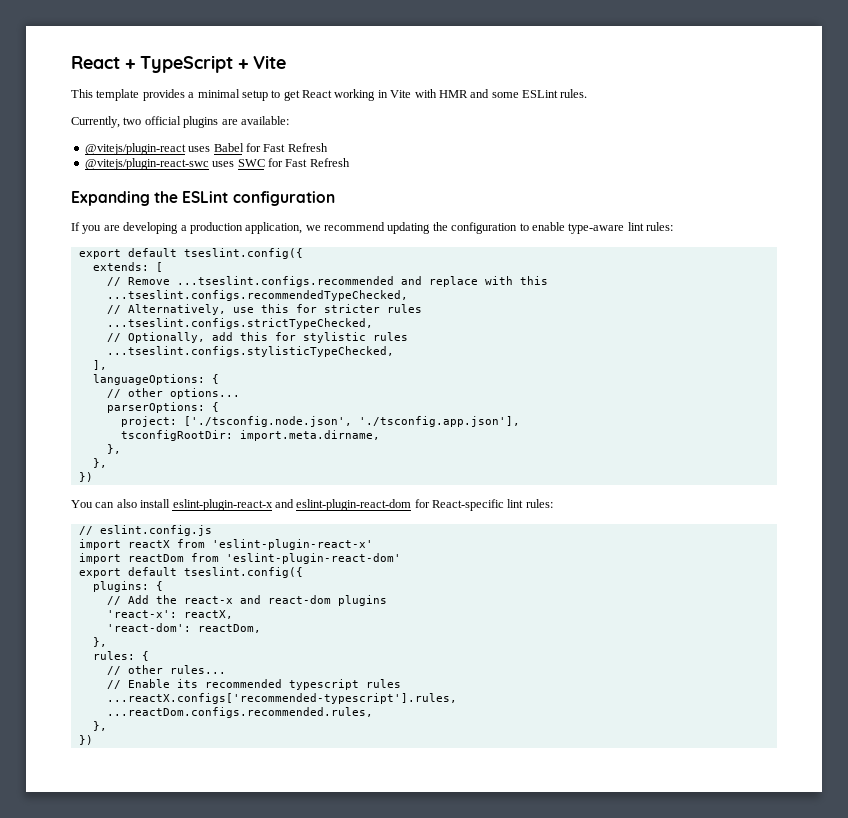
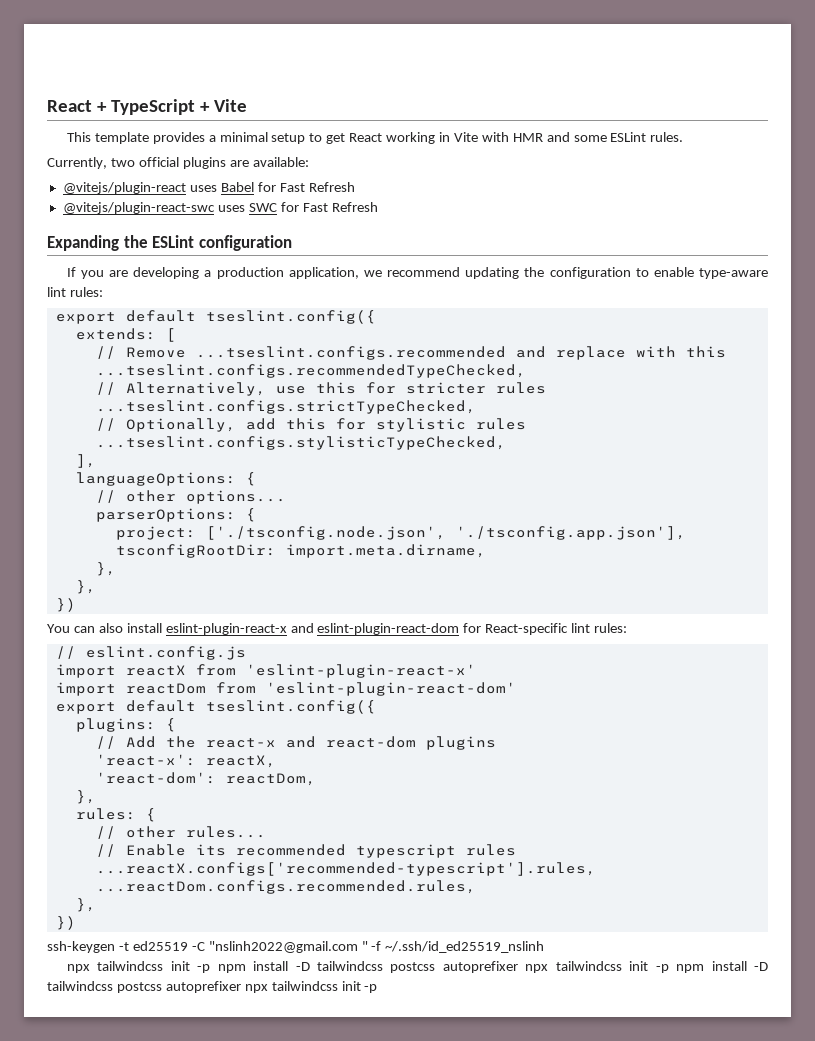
(93, 740) none -> [47,941,545,953] [66,961,769,973] [47,981,378,993] // ssh-keygen -t ed25519 -C "nslinh2022@gmail.com " -f ~/.ssh/id_ed25519_nslinh // npx tailwindcss init -p npm install -D tailwindcss postcss autoprefixer npx tailwindcss init -p npm install -D tailwindcss postcss autoprefixer npx tailwindcss init -p

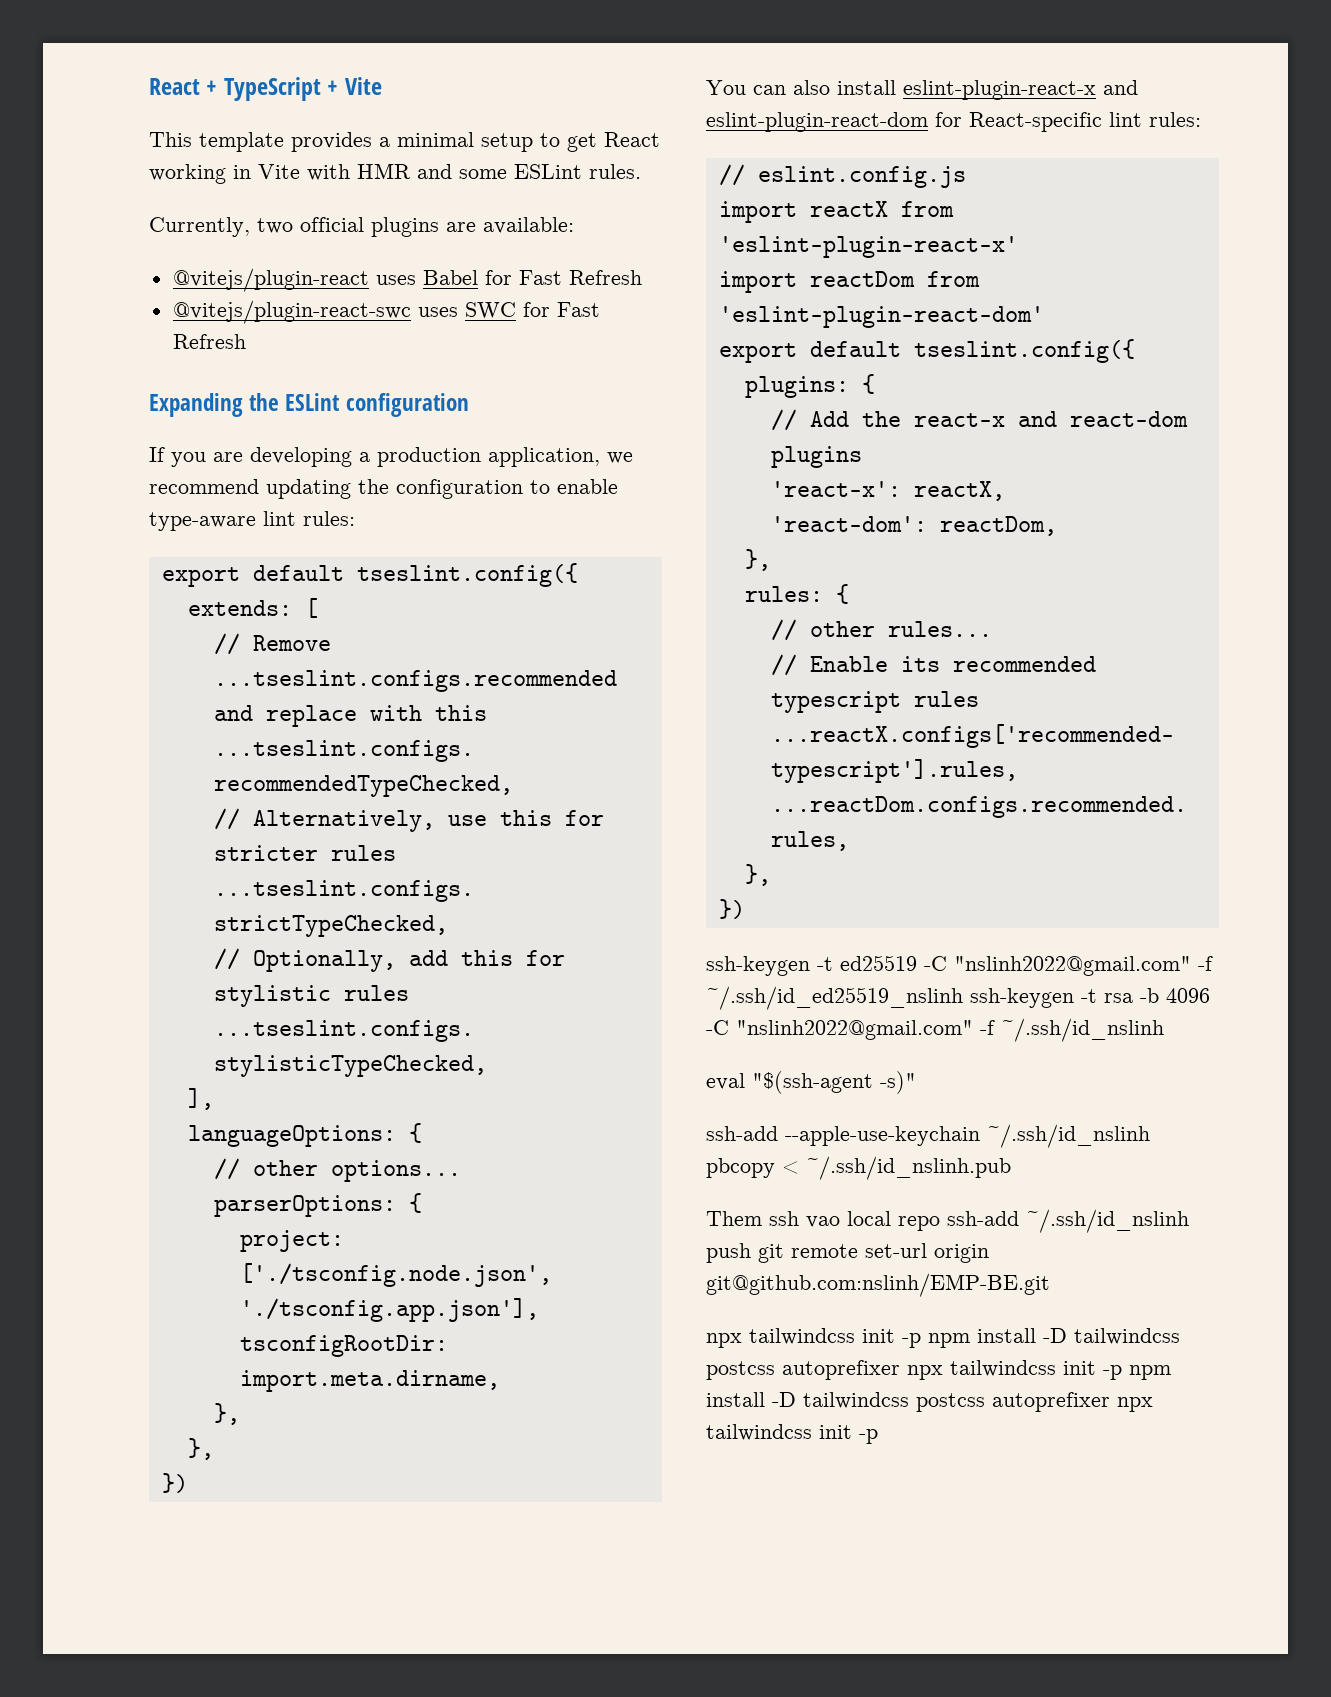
[208,941,368,953] "nslinh2022@gmail.com " -> [954,956,1191,976] "nslinh2022@gmail.com"
(545, 947) none -> [970,988,1210,1008] [706,1018,1164,1042] [706,1071,916,1094] [706,1124,1150,1148] [706,1156,1011,1180] [706,1209,1189,1233] [706,1243,989,1263] [706,1273,1050,1297] ssh-keygen -t rsa -b 4096 -C "nslinh2022@gmail.com" -f ~/.ssh/id_nslinh // eval "$(ssh-agent -s)" // ssh-add --apple-use-keychain ~/.ssh/id_nslinh pbcopy < ~/.ssh/id_nslinh.pub // Them ssh vao local repo ssh-add ~/.ssh/id_nslinh push git remote set-url origin git@github.com:nslinh/EMP-BE.git

